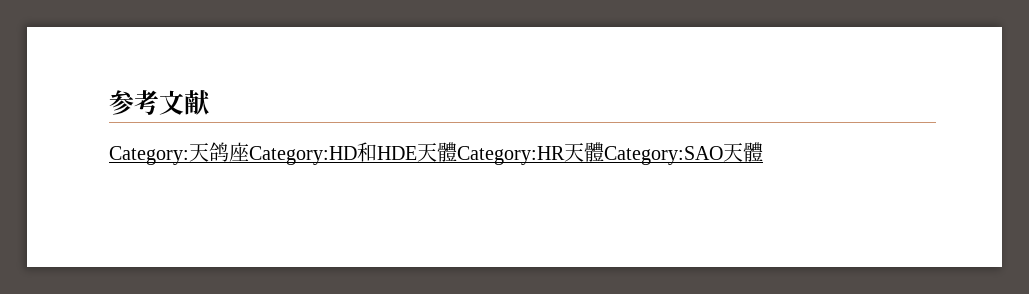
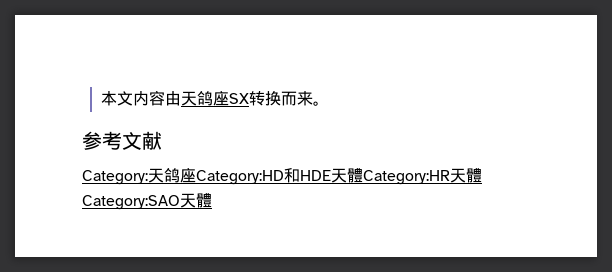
(109, 102) none -> [100,90,329,106] 本文内容由天鸽座SX转换而来。 //

